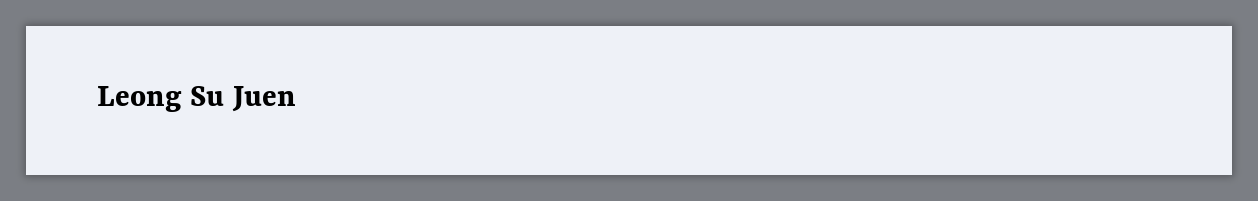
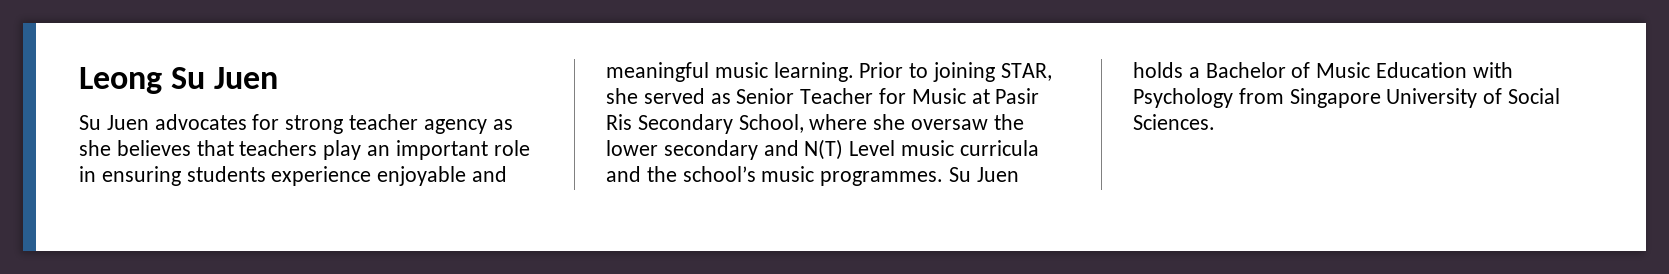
(297, 99) none -> [79,114,513,134] [79,140,530,160] [79,166,508,186] [606,62,1052,82] [606,88,1040,104] [606,114,1024,134] [606,139,1039,160] [606,166,1019,186] [1133,62,1513,78] [1133,88,1561,108] [1133,114,1215,130] // Su Juen advocates for strong teacher agency as she believes that teachers play an important role in ensuring students experience enjoyable and meaningful music learning. Prior to joining STAR, she served as Senior Teacher for Music at Pasir Ris Secondary School, where she oversaw the lower secondary and N(T) Level music curricula and the school’s music programmes. Su Juen holds a Bachelor of Music Education with Psychology from Singapore University of Social Sciences.

